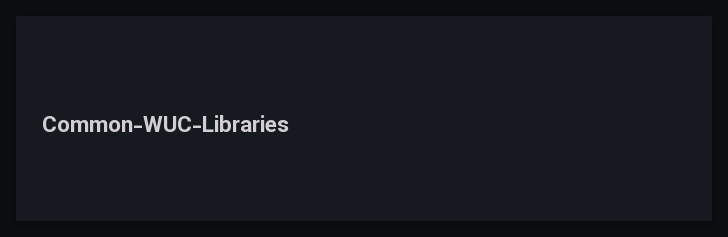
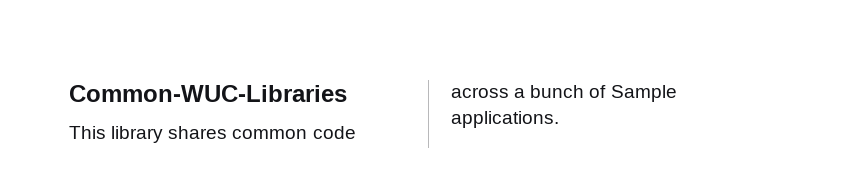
(289, 123) none -> [69,126,356,143] [451,85,677,102] [451,111,559,128] // This library shares common code across a bunch of Sample applications.

